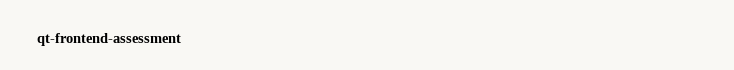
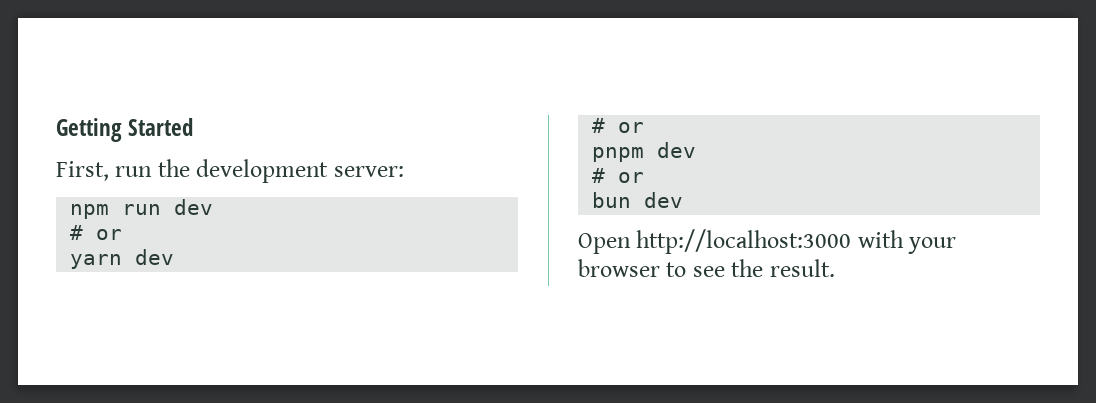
[37,33,181,46] qt-frontend-assessment -> [56,118,194,142] [56,159,404,183] [70,199,214,219] [70,225,123,240] [70,249,175,269] [592,118,645,133] [592,142,697,162] [592,168,645,183] [592,192,684,208] [578,229,957,254] [578,259,835,277] Getting Started // First, run the development server: // npm run dev // # or // yarn dev // # or // pnpm dev // # or // bun dev // Open http://localhost:3000 with your browser to see the result.

